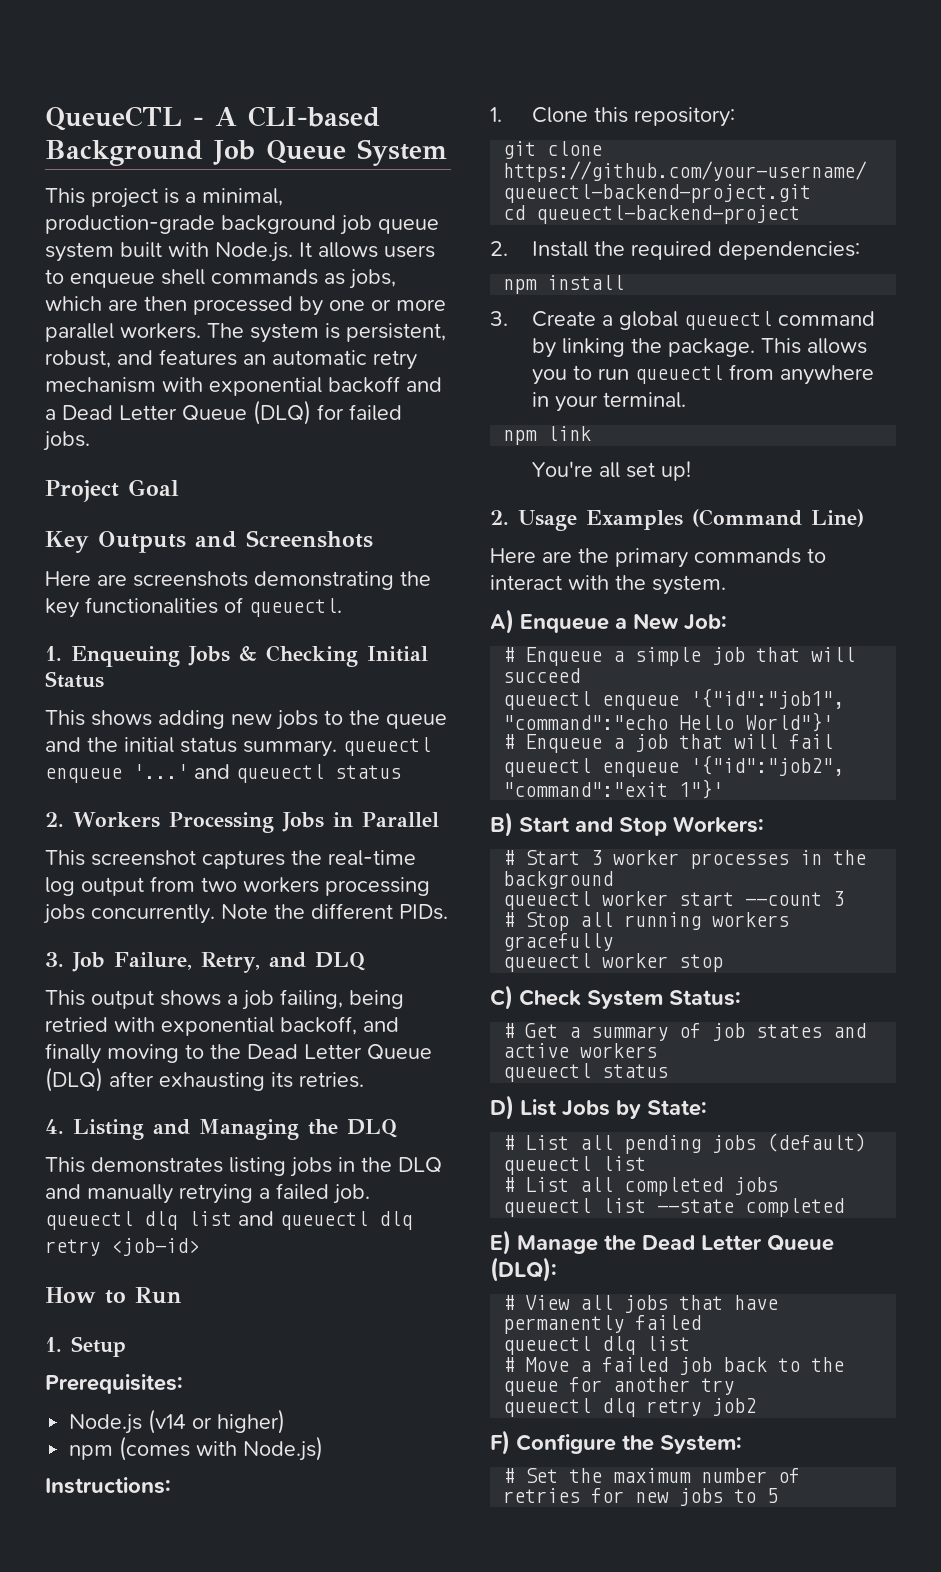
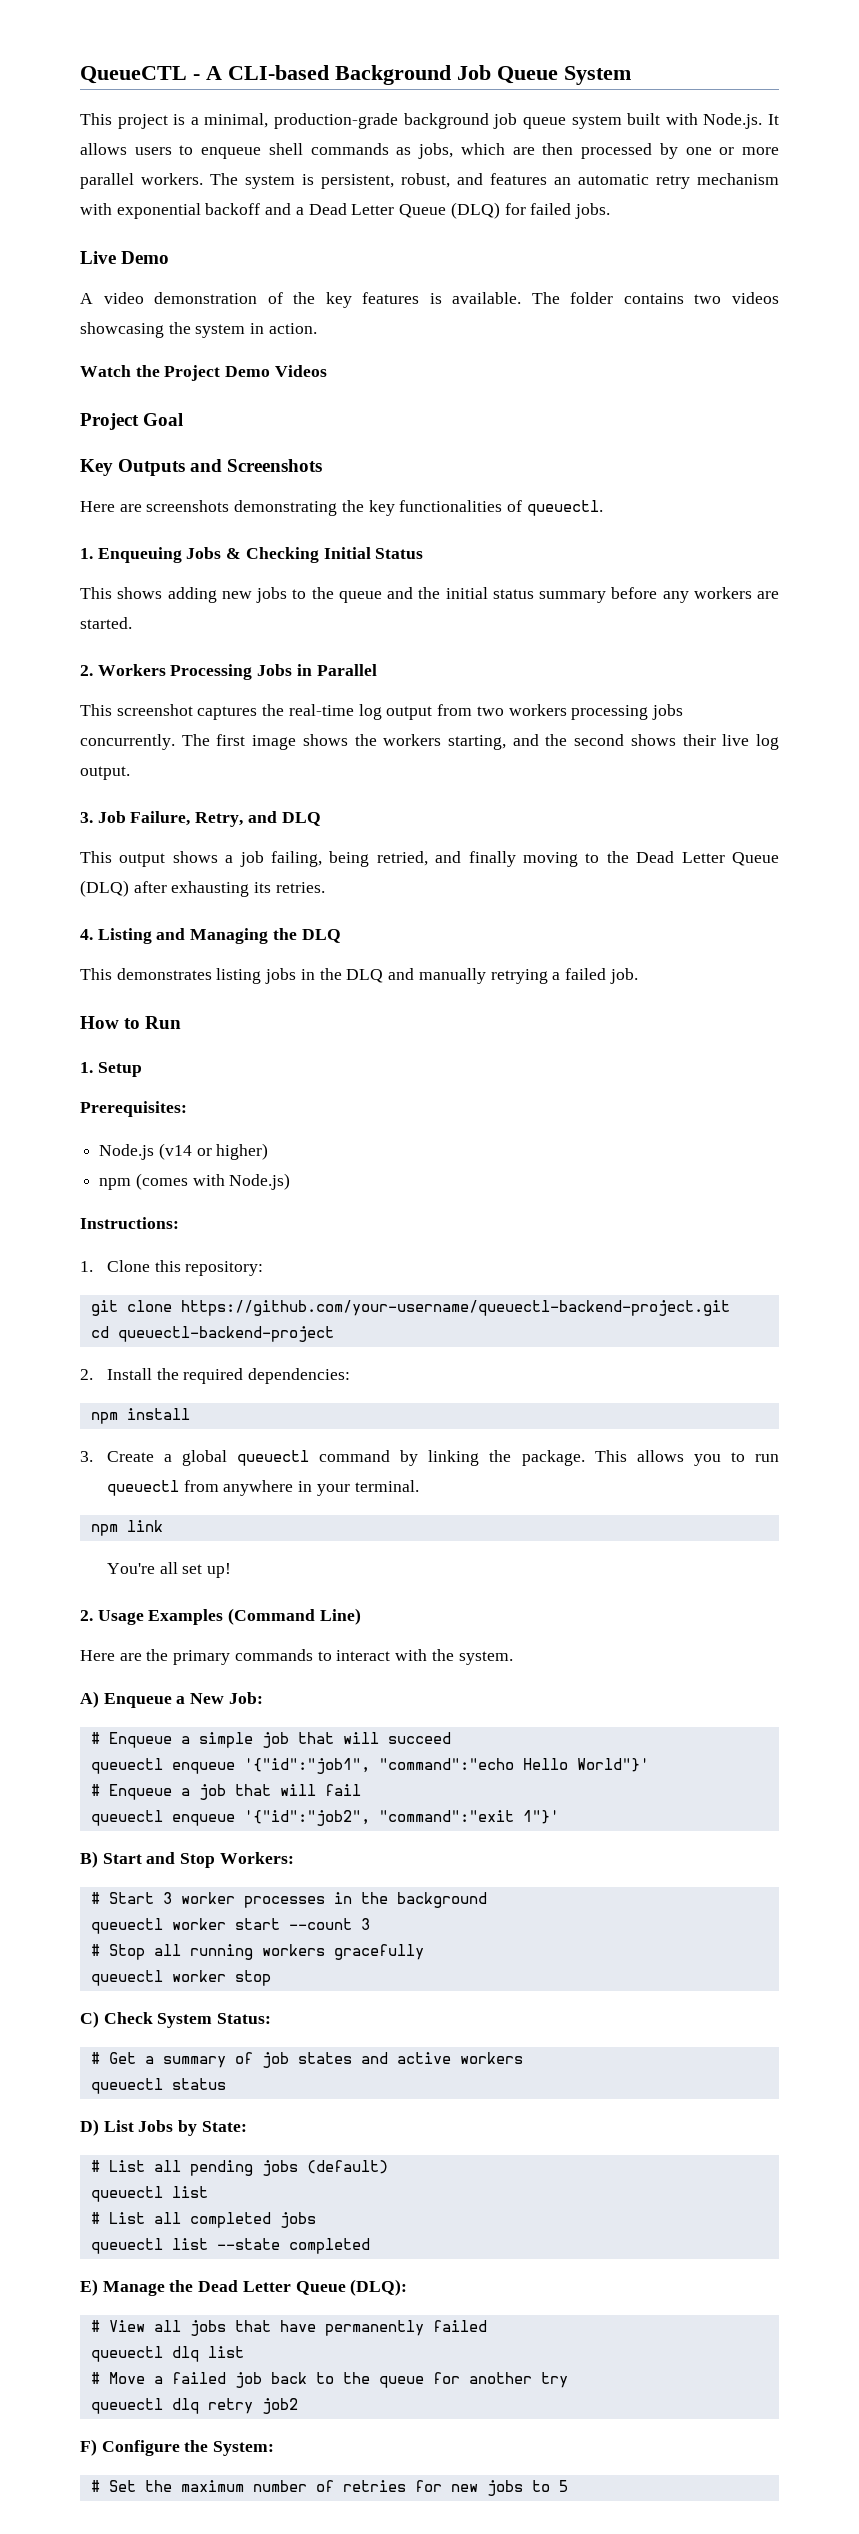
(90, 441) none -> [80,251,170,264] [80,292,780,308] [80,322,317,338] [80,365,327,381] // Live Demo // A video demonstration of the key features is available. The folder contains two videos showcasing the system in action. // Watch the Project Demo Videos
[243,737,431,757] [45,764,401,783] summary. queuectl enqueue '...' and queuectl status -> [539,587,779,603] [80,617,132,629] summary before any workers are started.
[221,903,448,920] Note the different PIDs. -> [181,734,779,750] [80,766,130,780] The first image shows the workers starting, and the second shows their live log output.
[45,1016,357,1036] retried with exponential backoff, -> [376,851,428,866] retried,
[45,1211,412,1230] [45,1238,199,1256] queuectl dlq list and queuectl dlq retry <job-id> -> (638, 976) none

